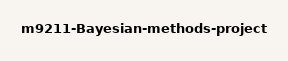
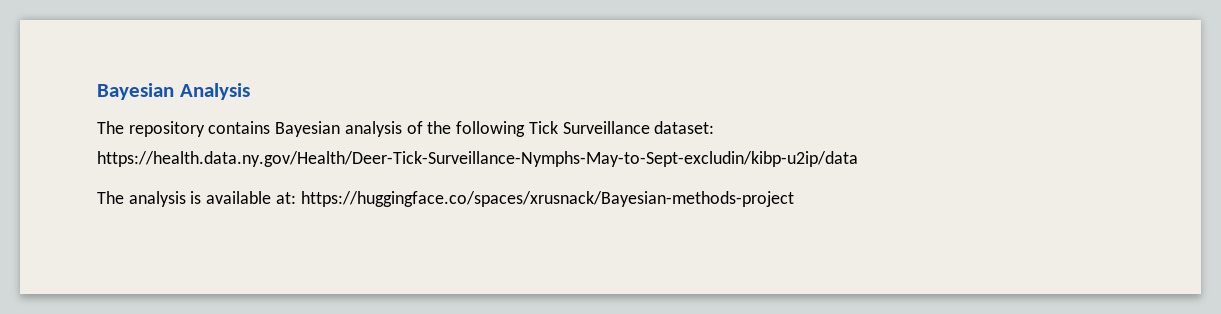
[21,23,267,36] m9211-Bayesian-methods-project -> [97,83,250,100] [97,121,715,137] [97,151,858,167] [97,191,794,207] Bayesian Analysis // The repository contains Bayesian analysis of the following Tick Surveillance dataset: https://health.data.ny.gov/Health/Deer-Tick-Surveillance-Nymphs-May-to-Sept-excludin/kibp-u2ip/data // The analysis is available at: https://huggingface.co/spaces/xrusnack/Bayesian-methods-project

